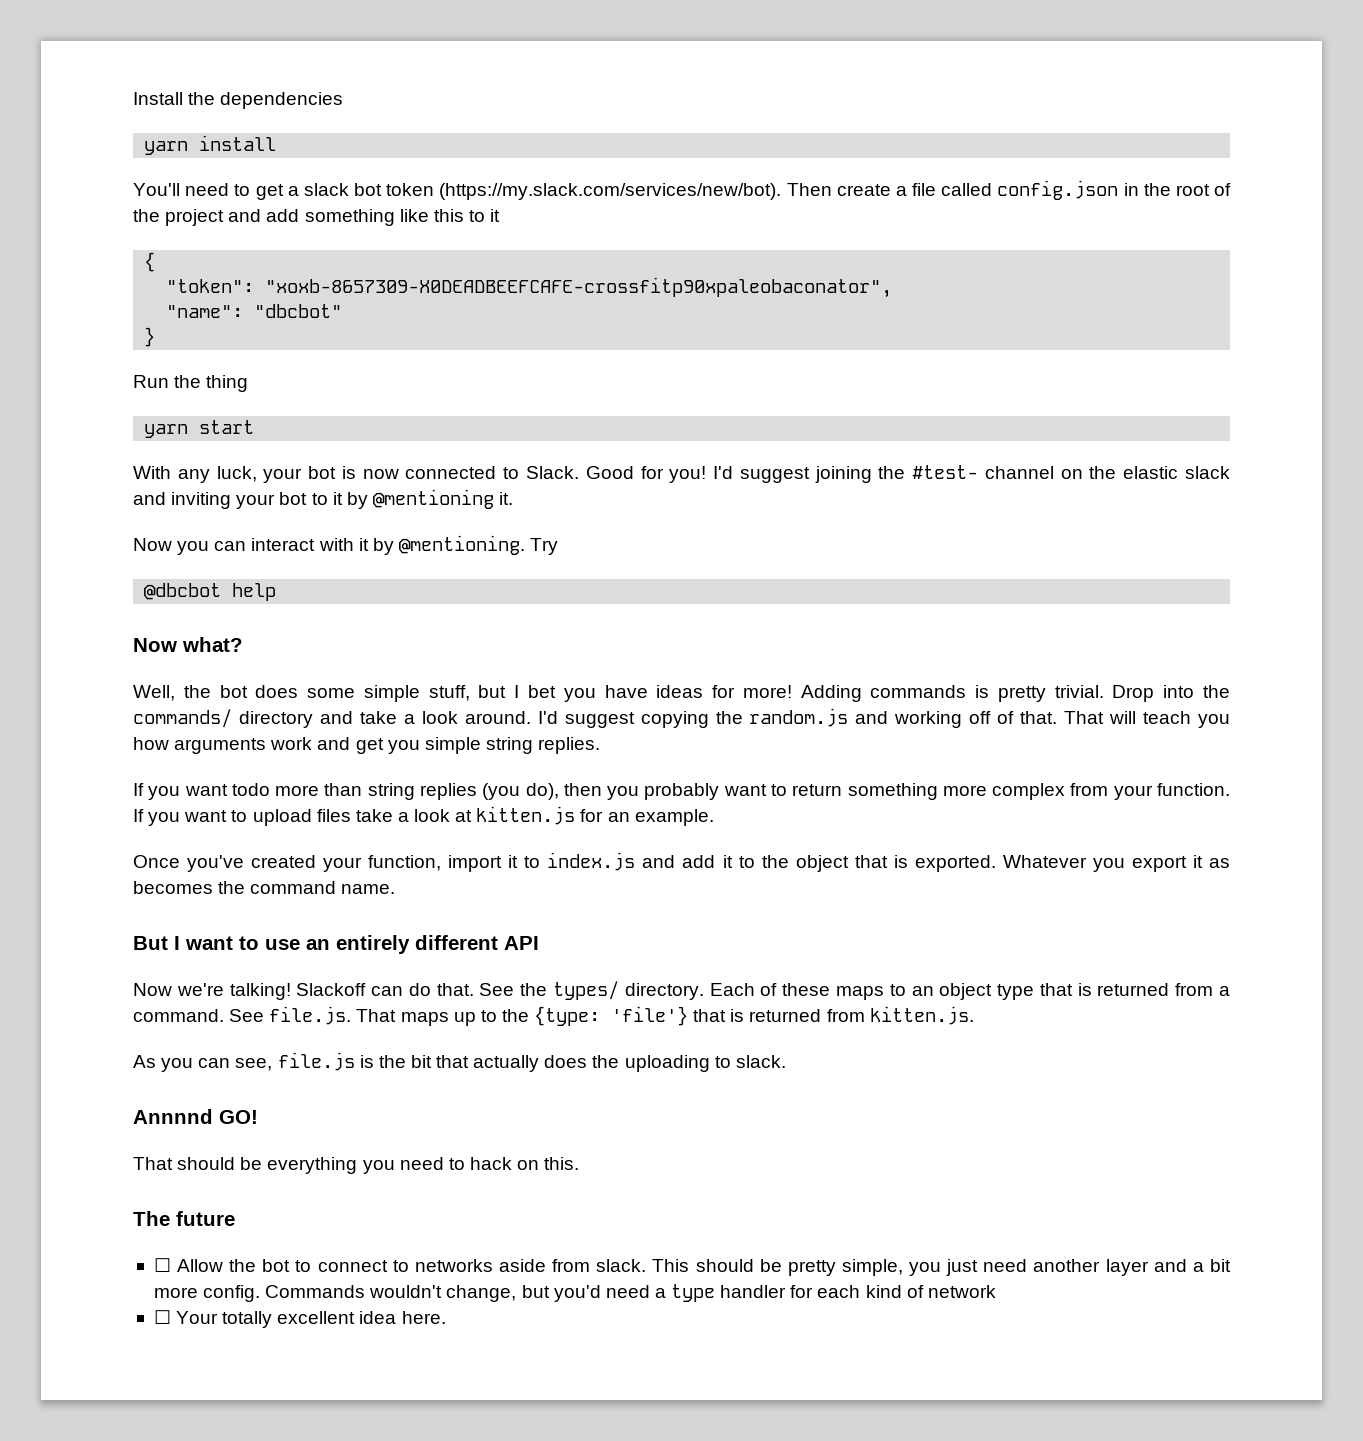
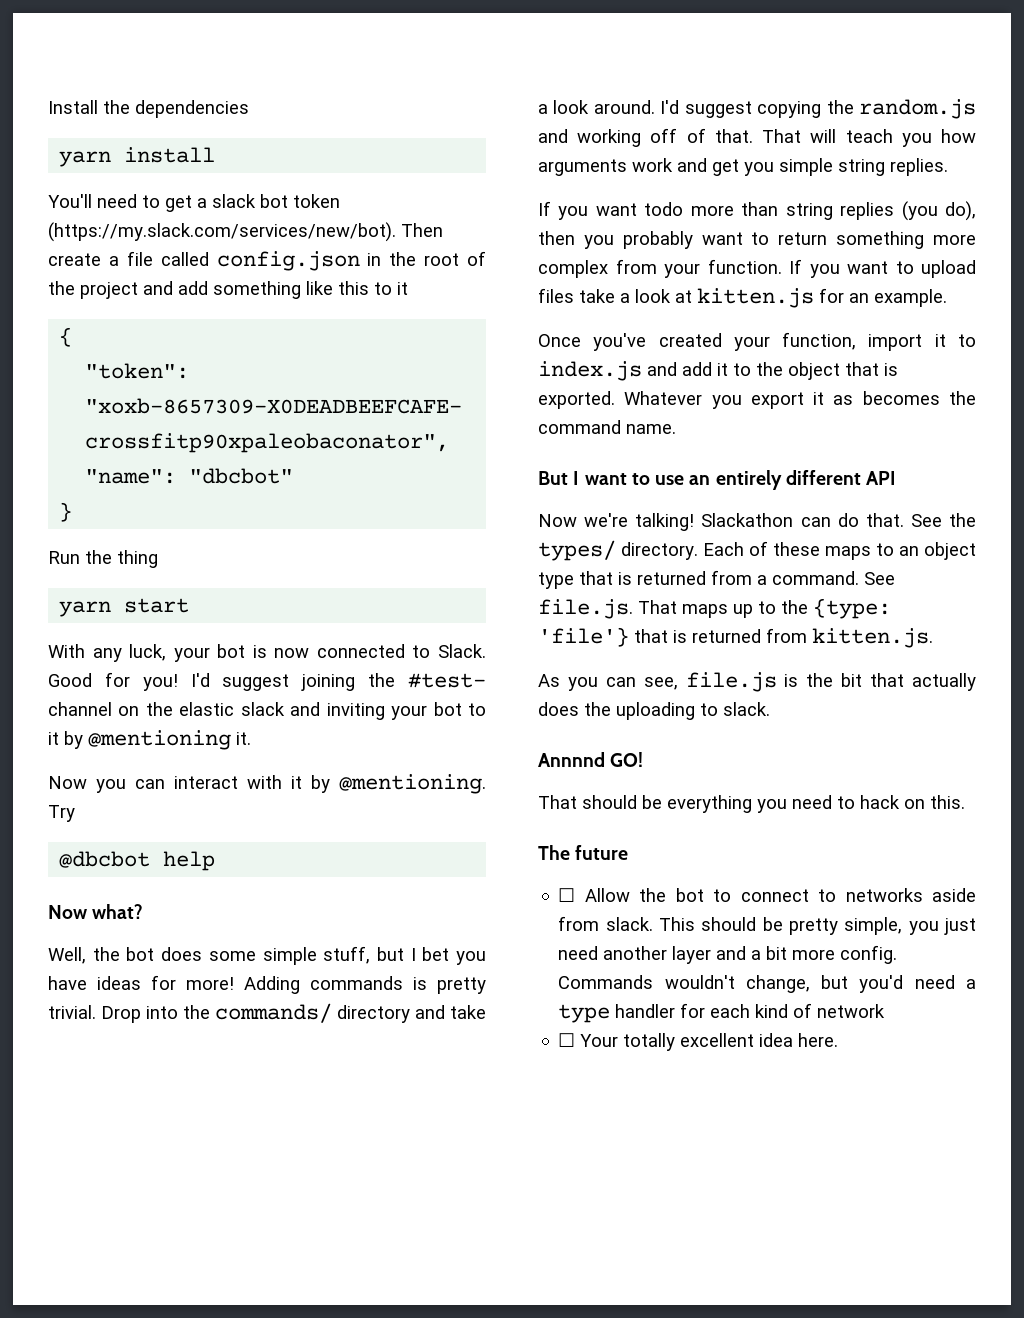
[296,983,367,996] Slackoff -> [701,513,794,527] Slackathon

